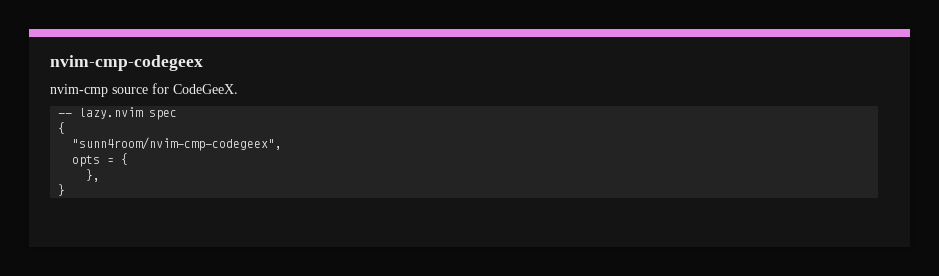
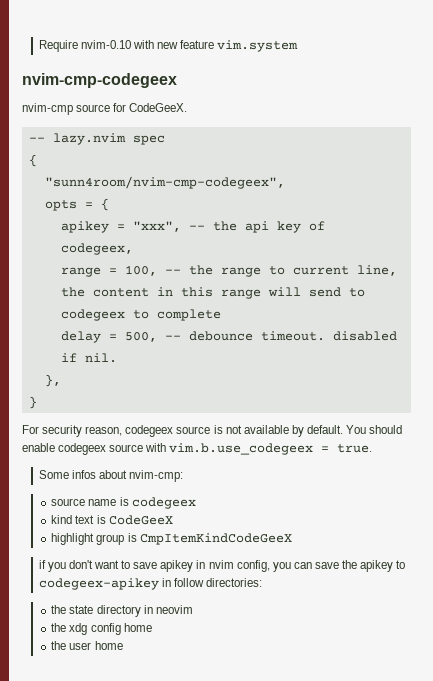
(50, 63) none -> [38,40,299,52] Require nvim-0.10 with new feature vim.system //
[86,169,101,182] [58,184,66,196] }, // } -> [60,221,325,233] [60,243,133,255] [60,265,397,277] [60,287,365,299] [60,309,221,321] [60,331,397,343] [60,353,117,363] [44,374,61,387] [28,396,37,409] [22,425,403,437] [22,443,373,455] [38,470,183,482] [51,497,196,509] [51,515,173,525] [51,533,292,545] [38,560,406,572] [38,578,262,590] [51,605,193,617] [51,623,152,635] [51,641,123,650] apikey = "xxx", -- the api key of codegeex, // range = 100, -- the range to current line, the content in this range will send to codegeex to complete // delay = 500, -- debounce timeout. disabled if nil. // }, // } // For security reason, codegeex source is not available by default. You should enable codegeex source with vim.b.use_codegeex = true. // Some infos about nvim-cmp: // source name is codegeex // kind text is CodeGeeX // highlight group is CmpItemKindCodeGeeX // if you don't want to save apikey in nvim config, you can save the apikey to codegeex-apikey in follow directories: // the state directory in neovim // the xdg config home // the user home

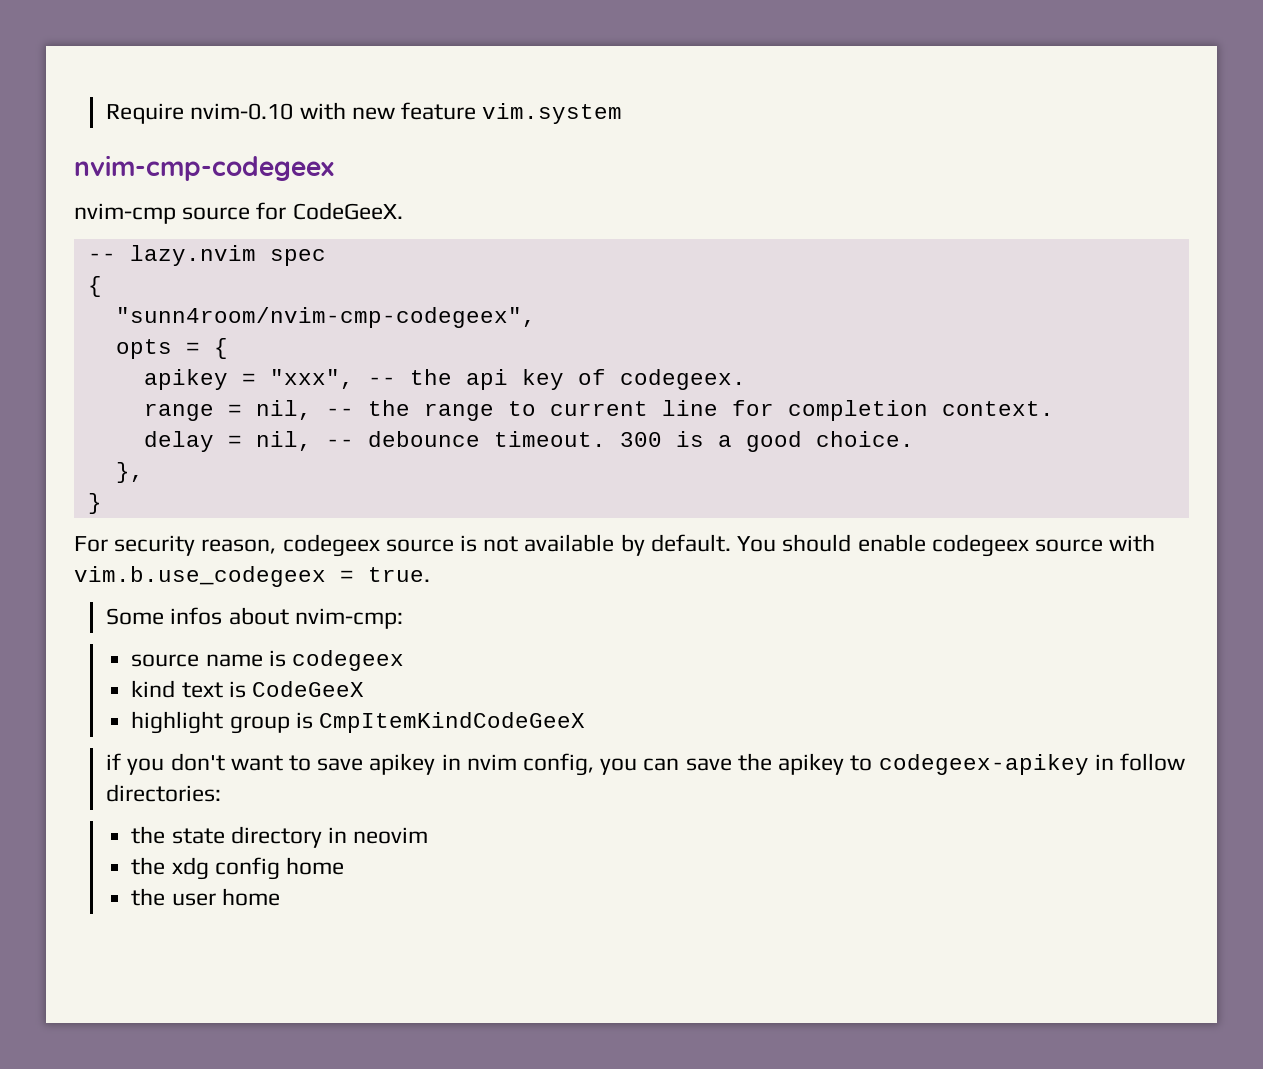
[60,243,133,255] codegeex, -> [619,369,746,390] codegeex.
[124,265,157,276] 100, -> [255,400,312,420] nil,
[356,265,397,276] [60,287,365,299] [60,309,221,321] line, the content in this range will send to codegeex to complete -> [661,400,1054,421] line for completion context.
[124,332,157,342] 500, -> [255,431,312,451] nil,
[332,331,397,341] [60,353,117,363] disabled if nil. -> [619,431,914,452] 300 is a good choice.

